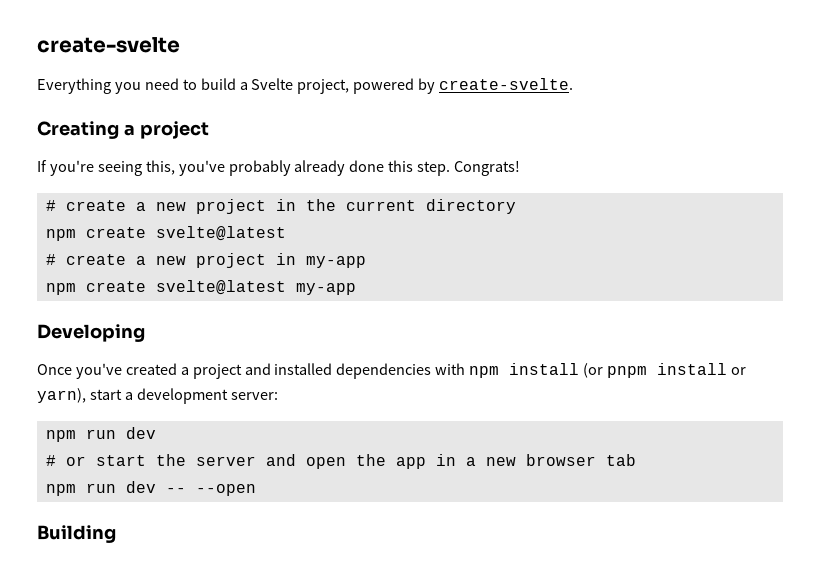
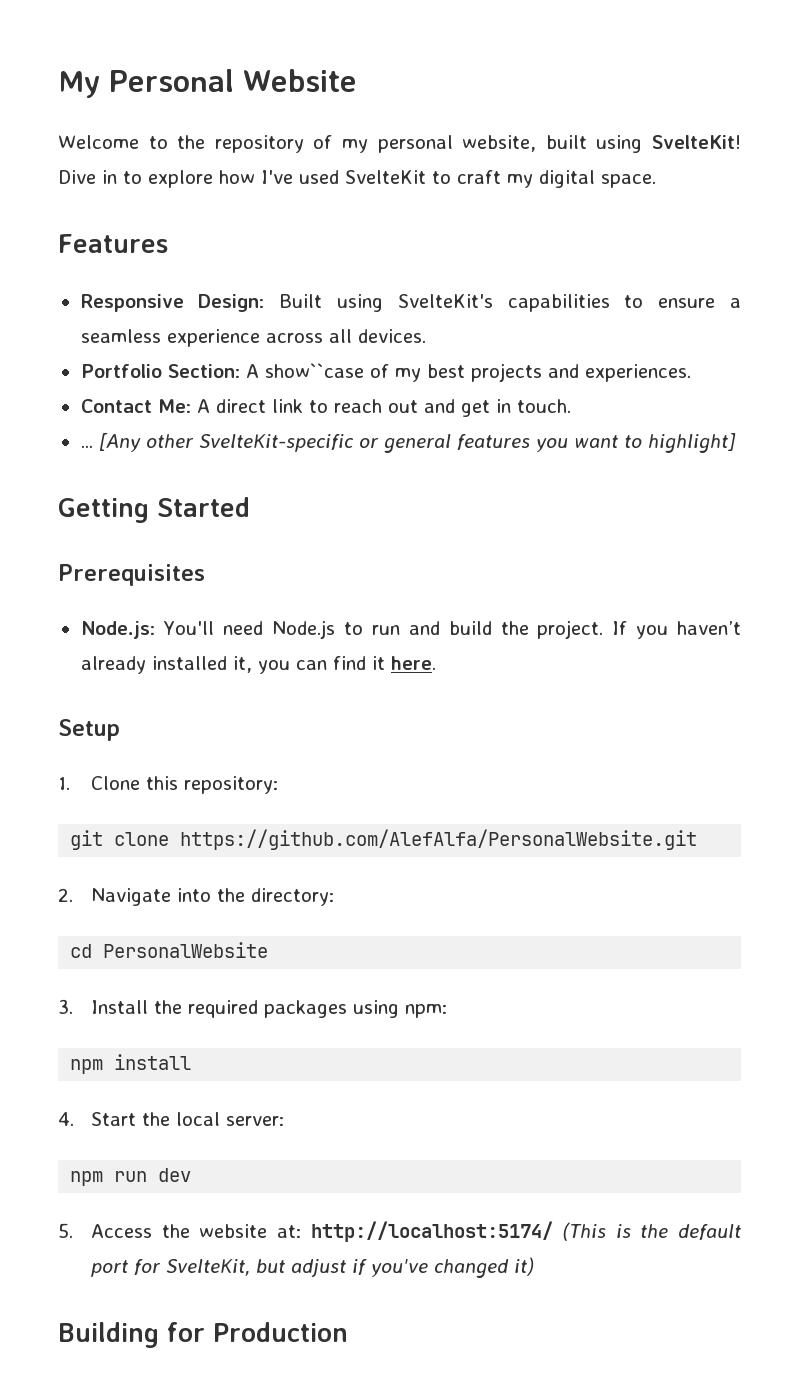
[37,37,180,53] [37,78,574,94] [37,121,209,139] [37,160,521,176] [45,199,516,214] [45,226,286,241] [45,253,366,268] [45,280,356,295] [37,324,145,342] [37,363,746,379] [37,388,278,404] [45,427,156,442] [45,454,636,469] [45,481,256,496] create-svelte // Everything you need to build a Svelte project, powered by create-svelte. // Creating a project // If you're seeing this, you've probably already done this step. Congrats! // # create a new project in the current directory // npm create svelte@latest // # create a new project in my-app // npm create svelte@latest my-app // Developing // Once you've created a project and installed dependencies with npm install (or pnpm install or yarn), start a development server: // npm run dev // # or start the server and open the app in a new browser tab // npm run dev -- --open -> [58,69,357,98] [58,135,741,153] [58,170,656,188] [58,234,168,253] [80,294,741,312] [80,329,426,347] [80,363,691,382] [80,399,571,417] [80,433,736,453] [58,497,250,523] [58,564,205,586] [80,620,741,639] [80,656,436,674] [58,719,120,741] [58,776,278,794] [70,829,698,850] [58,888,334,906] [70,942,269,958] [58,999,447,1018] [70,1054,192,1074] [58,1112,284,1126] [70,1168,192,1186] [58,1221,742,1242] [90,1257,534,1278] My Personal Website // Welcome to the repository of my personal website, built using SvelteKit! Dive in to explore how I've used SvelteKit to craft my digital space. // Features // Responsive Design: Built using SvelteKit's capabilities to ensure a seamless experience across all devices. // Portfolio Section: A show``case of my best projects and experiences. // Contact Me: A direct link to reach out and get in touch. // ... [Any other SvelteKit-specific or general features you want to highlight] // Getting Started // Prerequisites // Node.js: You'll need Node.js to run and build the project. If you haven’t already installed it, you can find it here. // Setup // 1. Clone this repository: // git clone https://github.com/AlefAlfa/PersonalWebsite.git // 2. Navigate into the directory: // cd PersonalWebsite // 3. Install the required packages using npm: // npm install // 4. Start the local server: // npm run dev // 5. Access the website at: http://localhost:5174/ (This is the default port for SvelteKit, but adjust if you've changed it)
(116, 534) none -> [167,1322,348,1342] for Production

